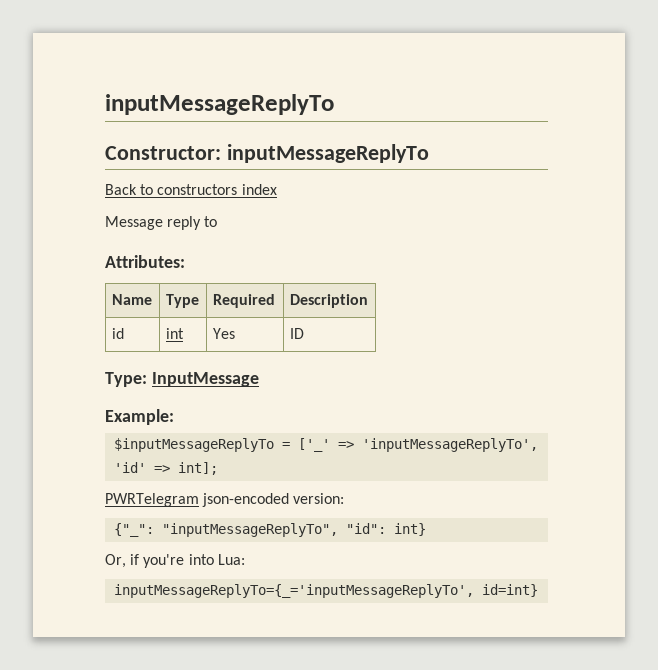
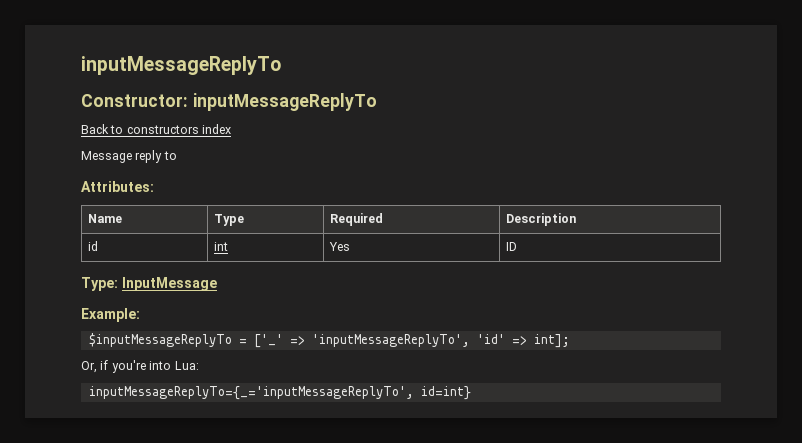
[105,493,345,507] [114,523,427,537] // PWRTelegram json-encoded version: // {"_": "inputMessageReplyTo", "id": int} -> (570, 341) none

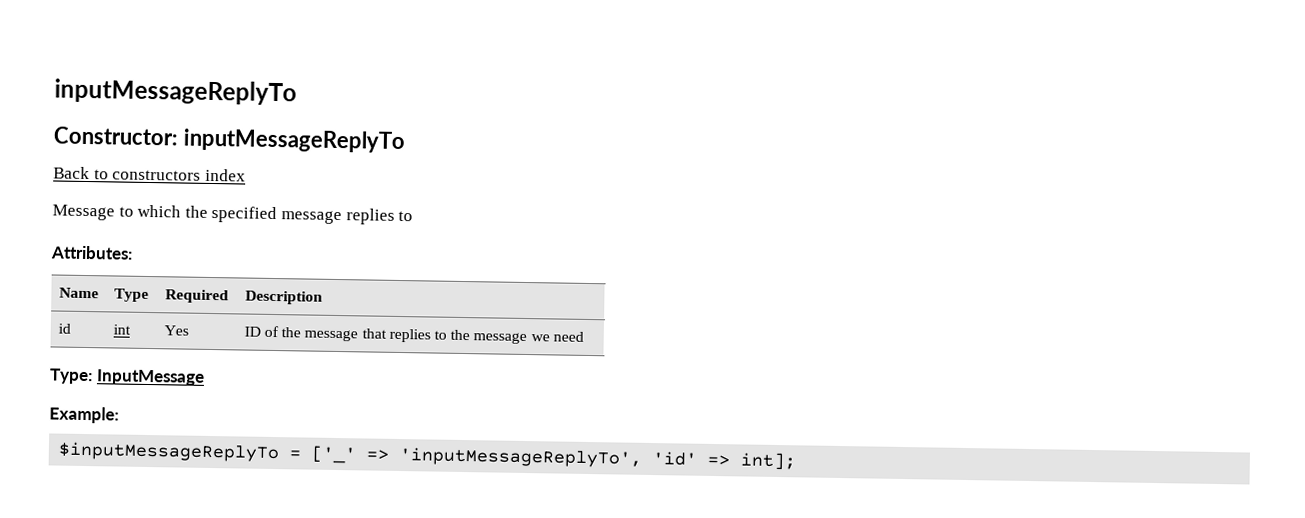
[135,150,163,163] reply -> [118,204,395,225] to which the specified message replies
(517, 246) none -> [264,325,584,345] of the message that replies to the message we need
[81,360,199,373] [88,386,471,400] // Or, if you're into Lua: // inputMessageReplyTo={_='inputMessageReplyTo', id=int} -> (797, 461) none

